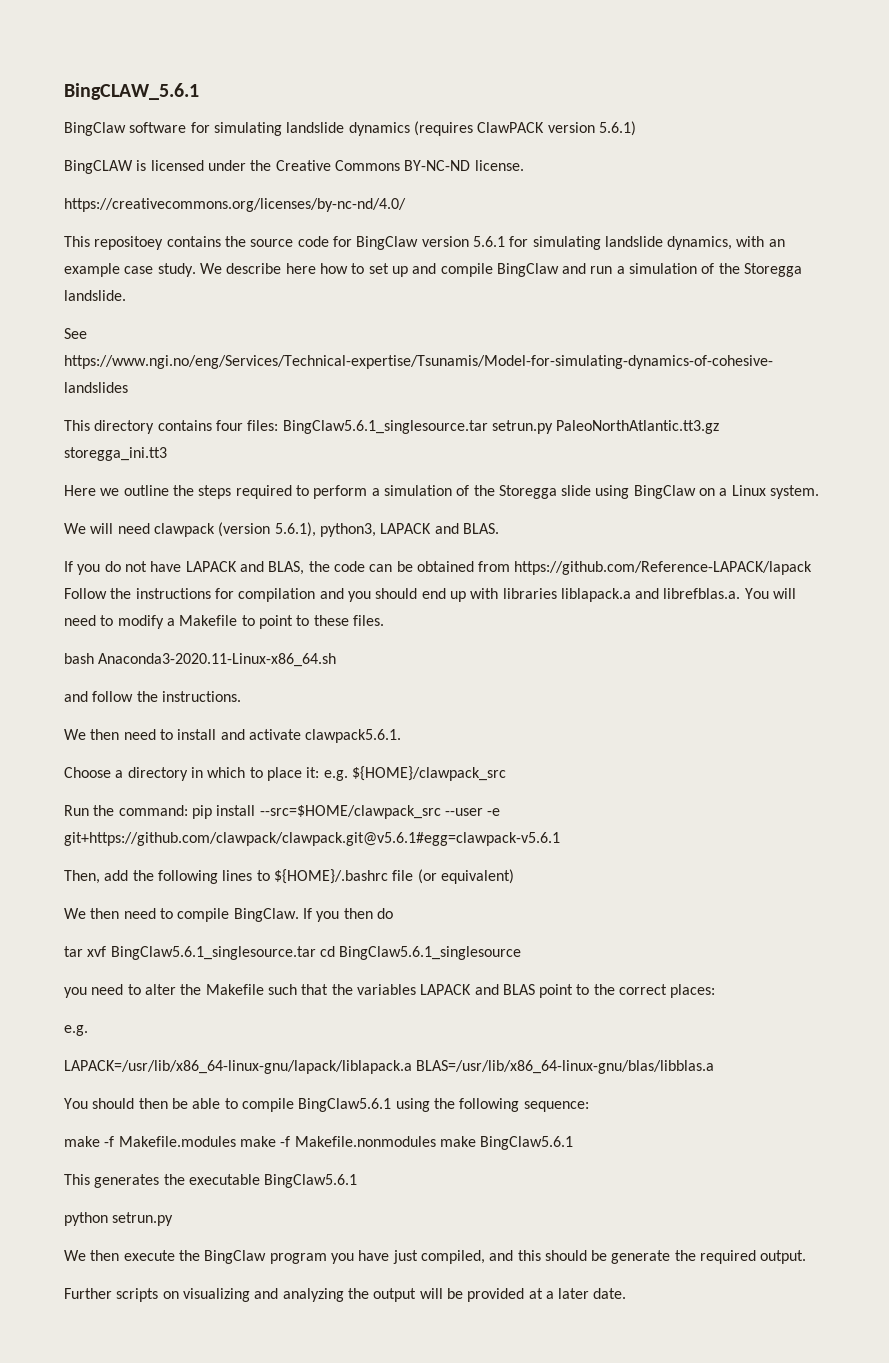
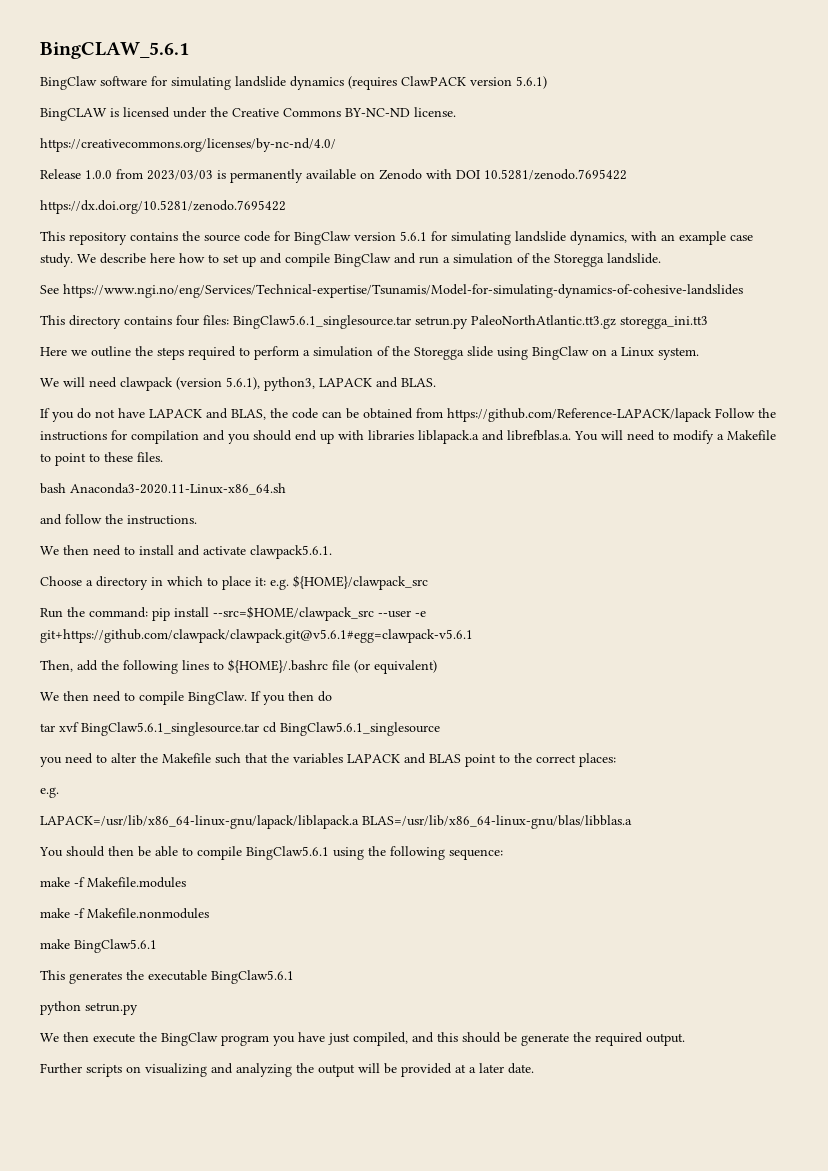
[64,236,164,250] // This repositoey -> [40,169,627,183] [40,200,286,214] [40,231,127,245] // Release 1.0.0 from 2023/03/03 is permanently available on Zenodo with DOI 10.5281/zenodo.7695422 // https://dx.doi.org/10.5281/zenodo.7695422 // This repository
(236, 1141) none -> (186, 882) //
(436, 1141) none -> (209, 913) //

